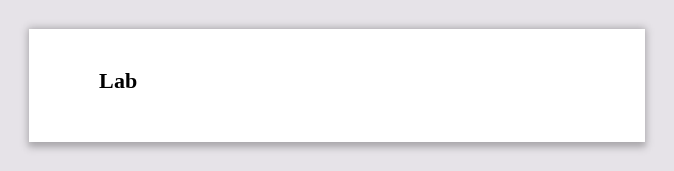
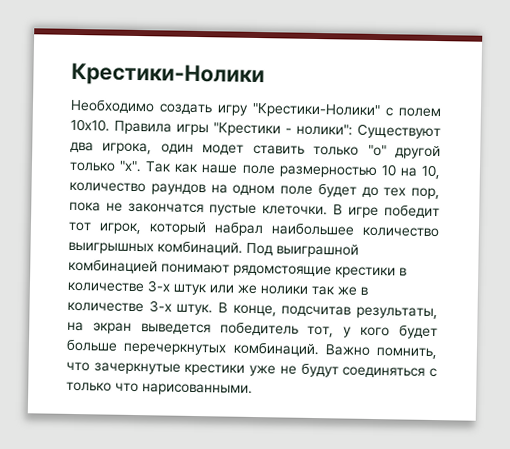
[99,73,137,88] Lab -> [71,62,265,88] [70,98,441,119] [70,118,441,140] [70,141,441,160] [69,160,441,180] [69,181,440,200] [69,201,440,220] [68,221,439,238] [68,240,359,258] [68,258,407,279] [67,280,368,296] [67,300,438,320] [67,321,438,340] [66,338,437,360] [66,361,438,379] [66,381,253,396] Крестики-Нолики // Необходимо создать игру "Крестики-Нолики" с полем 10х10. Правила игры "Крестики - нолики": Существуют два игрока, один модет ставить только "о" другой только "х". Так как наше поле размерностью 10 на 10, количество раундов на одном поле будет до тех пор, пока не закончатся пустые клеточки. В игре победит тот игрок, который набрал наибольшее количество выигрышных комбинаций. Под выиграшной комбинацией понимают рядомстоящие крестики в количестве 3-х штук или же нолики так же в количестве 3-х штук. В конце, подсчитав результаты, на экран выведется победитель тот, у кого будет больше перечеркнутых комбинаций. Важно помнить, что зачеркнутые крестики уже не будут соединяться с только что нарисованными.

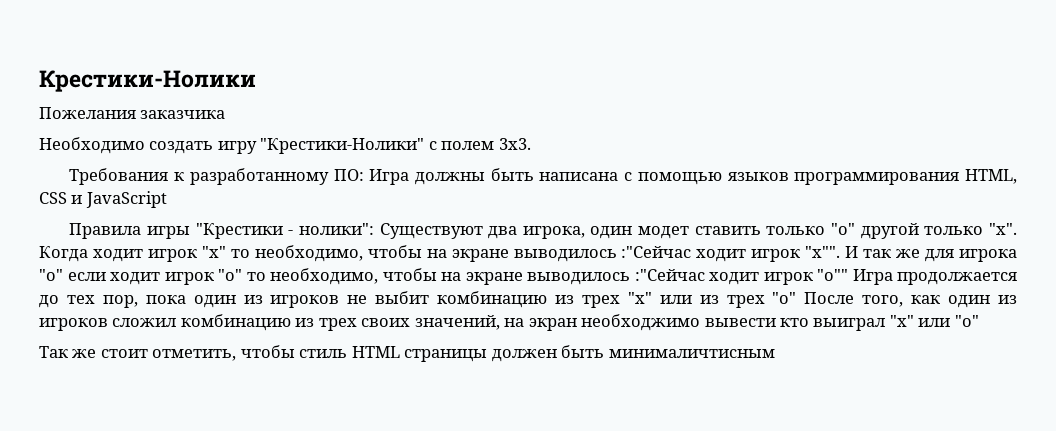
(265, 75) none -> [39,107,226,119] // Пожелания заказчика
[70,118,110,132] 10х10. -> [498,138,531,150] [69,168,1017,185] [39,191,167,208] 3х3. // Требования к разработанному ПО: Игра должны быть написана с помощью языков программирования HTML, CSS и JavaScript //
[145,161,441,180] [69,181,440,200] [69,201,440,220] [68,221,439,238] [68,240,359,258] [68,258,407,279] [67,280,368,296] [67,300,438,320] [67,321,438,340] [66,338,437,360] [66,361,438,379] [66,381,253,396] Так как наше поле размерностью 10 на 10, количество раундов на одном поле будет до тех пор, пока не закончатся пустые клеточки. В игре победит тот игрок, который набрал наибольшее количество выигрышных комбинаций. Под выиграшной комбинацией понимают рядомстоящие крестики в количестве 3-х штук или же нолики так же в количестве 3-х штук. В конце, подсчитав результаты, на экран выведется победитель тот, у кого будет больше перечеркнутых комбинаций. Важно помнить, что зачеркнутые крестики уже не будут соединяться с только что нарисованными. -> [39,245,1018,262] [39,268,1017,285] [39,291,1018,308] [39,314,979,331] [39,345,775,362] Когда ходит игрок "х" то необходимо, чтобы на экране выводилось :"Сейчас ходит игрок "х"". И так же для игрока "о" если ходит игрок "о" то необходимо, чтобы на экране выводилось :"Сейчас ходит игрок "о"" Игра продолжается до тех пор, пока один из игроков не выбит комбинацию из трех "х" или из трех "о" После того, как один из игроков сложил комбинацию из трех своих значений, на экран необходжимо вывести кто выиграл "х" или "о" // Так же стоит отметить, чтобы стиль HTML страницы должен быть минималичтисным

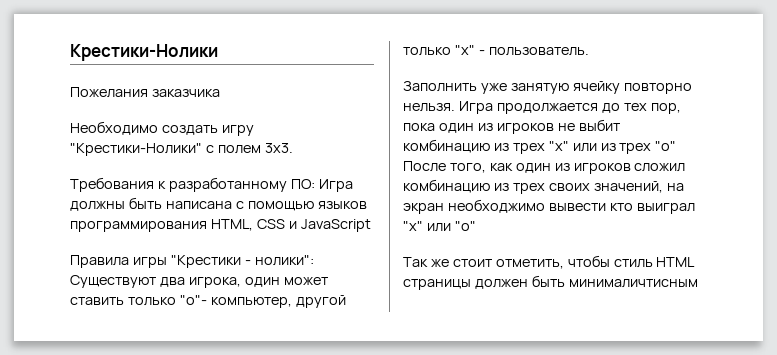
[638,226,690,239] модет -> [283,277,328,285] может
[831,223,1018,239] [39,245,1018,262] [39,268,848,285] "о" другой только "х". Когда ходит игрок "х" то необходимо, чтобы на экране выводилось :"Сейчас ходит игрок "х"". И так же для игрока "о" если ходит игрок "о" то необходимо, чтобы на экране выводилось :"Сейчас ходит игрок "о"" -> [179,295,346,308] [403,45,589,56] [403,81,692,94] [403,103,455,112] "о"- компьютер, другой только "х" - пользователь. // Заполнить уже занятую ячейку повторно нельзя.

